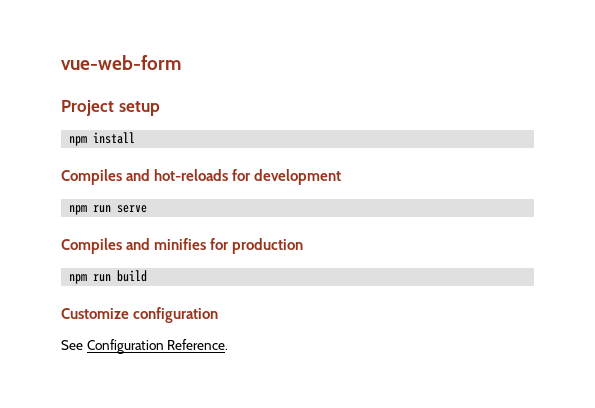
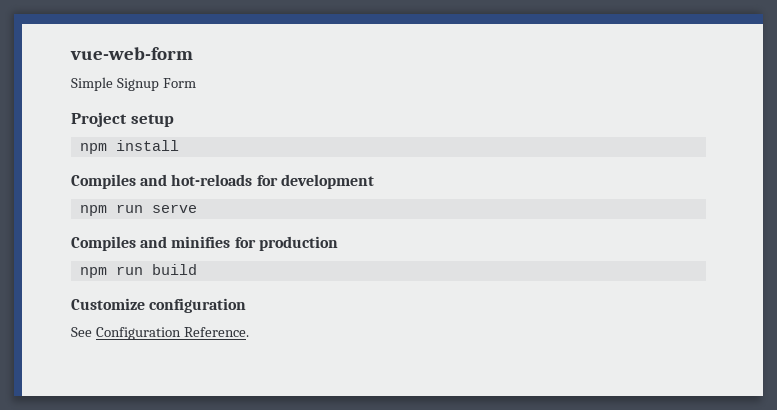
(181, 62) none -> [71,77,196,91] // Simple Signup Form

